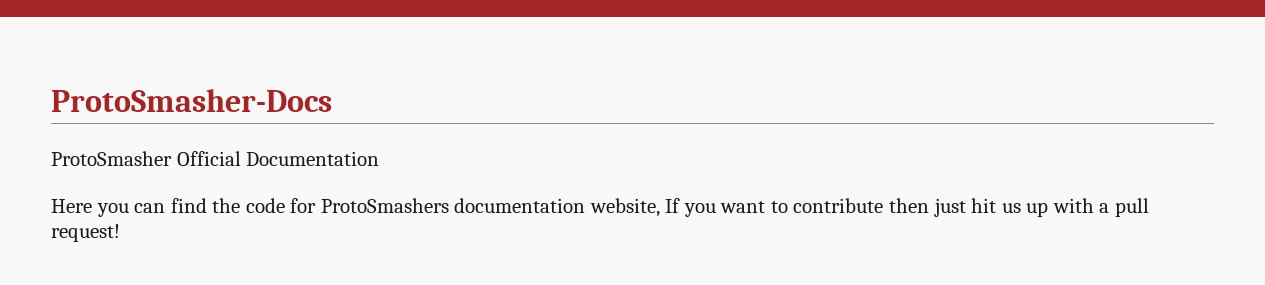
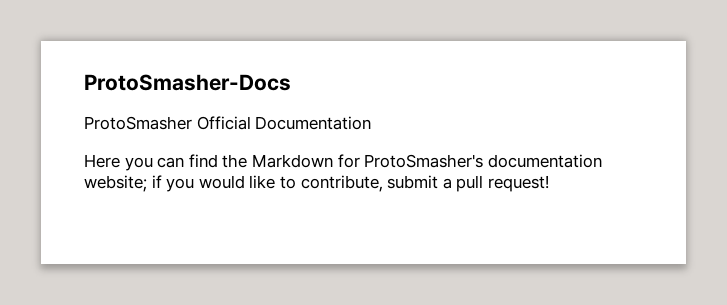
[245,198,1094,217] code for ProtoSmashers documentation website, If you want to contribute then just hit us up with -> [251,154,602,168] [84,175,439,192] Markdown for ProtoSmasher's documentation website; if you would like to contribute, submit

